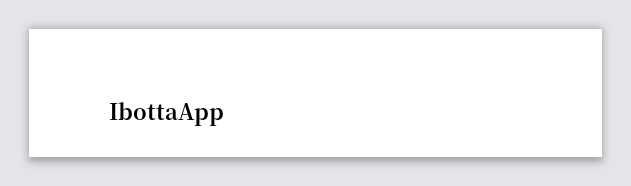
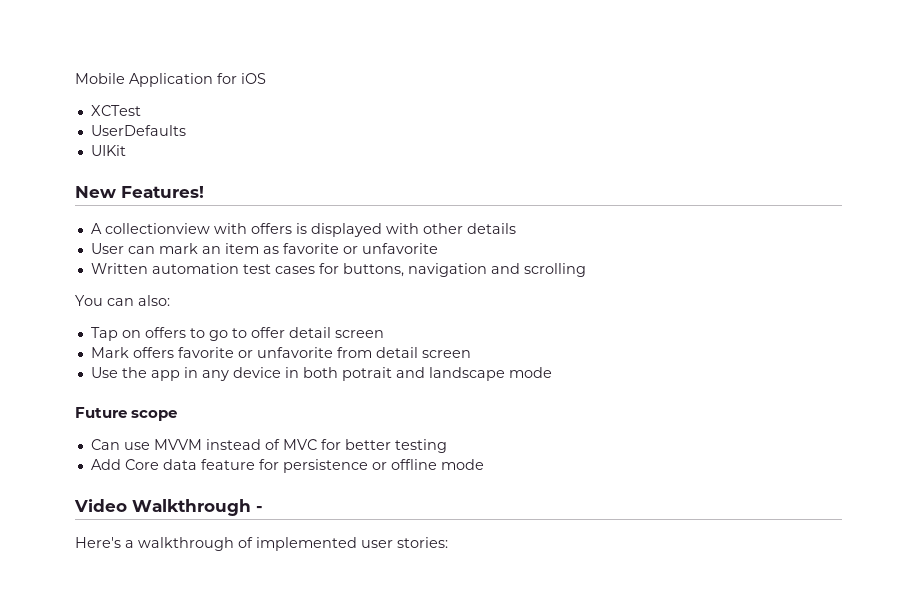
[109,102,224,126] IbottaApp -> [75,73,266,87] [90,105,141,116] [90,125,186,136] [90,145,126,156] [75,186,204,198] [90,223,516,237] [90,243,438,254] [90,263,586,277] [75,295,170,306] [90,327,384,341] [90,347,471,358] [90,367,552,381] [75,407,178,421] [90,439,447,453] [90,459,484,473] [74,499,263,516] [75,537,448,551] Mobile Application for iOS // XCTest // UserDefaults // UIKit // New Features! // A collectionview with offers is displayed with other details // User can mark an item as favorite or unfavorite // Written automation test cases for buttons, navigation and scrolling // You can also: // Tap on offers to go to offer detail screen // Mark offers favorite or unfavorite from detail screen // Use the app in any device in both potrait and landscape mode // Future scope // Can use MVVM instead of MVC for better testing // Add Core data feature for persistence or offline mode // Video Walkthrough - // Here's a walkthrough of implemented user stories:

